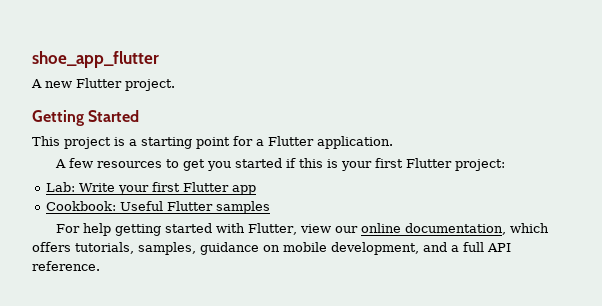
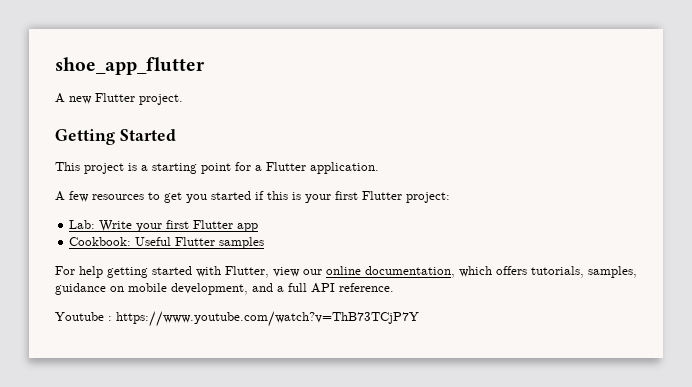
(100, 266) none -> [55,311,419,327] // Youtube : https://www.youtube.com/watch?v=ThB73TCjP7Y

